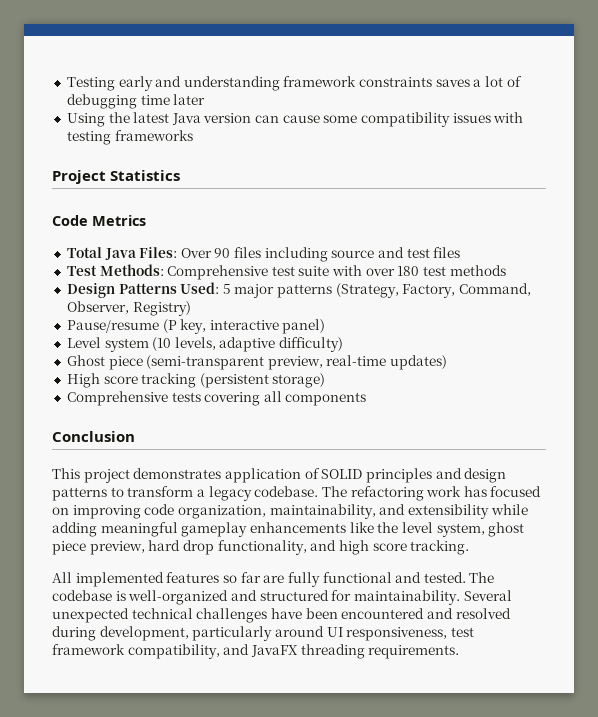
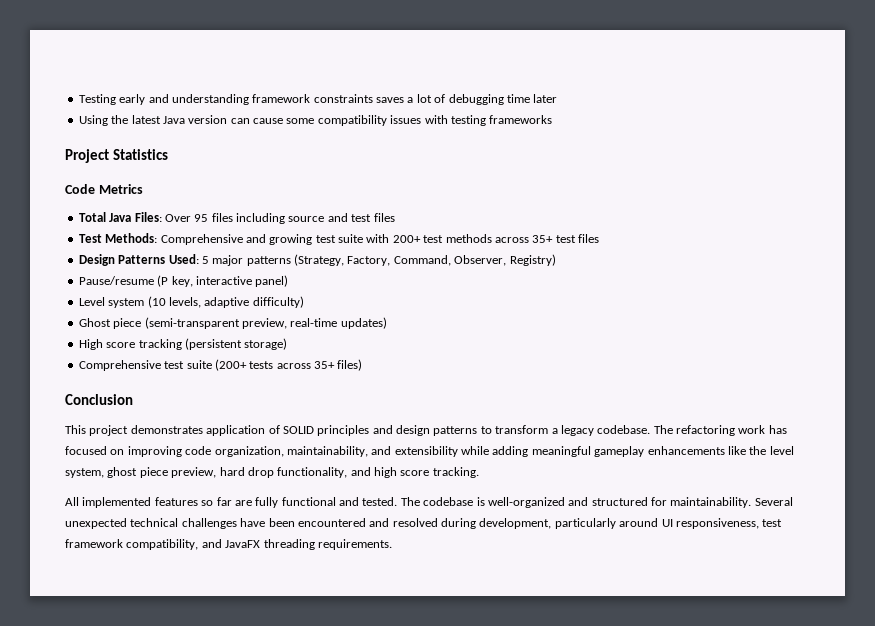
[214,248,231,258] 90 -> [194,214,209,222] 95
(269, 272) none -> [245,234,313,245] and growing
[365,266,420,276] over 180 -> [392,235,421,243] 200+
(506, 270) none -> [494,234,599,243] across 35+ test files
[171,391,367,406] tests covering all components -> [164,359,363,371] test suite (200+ tests across 35+ files)

